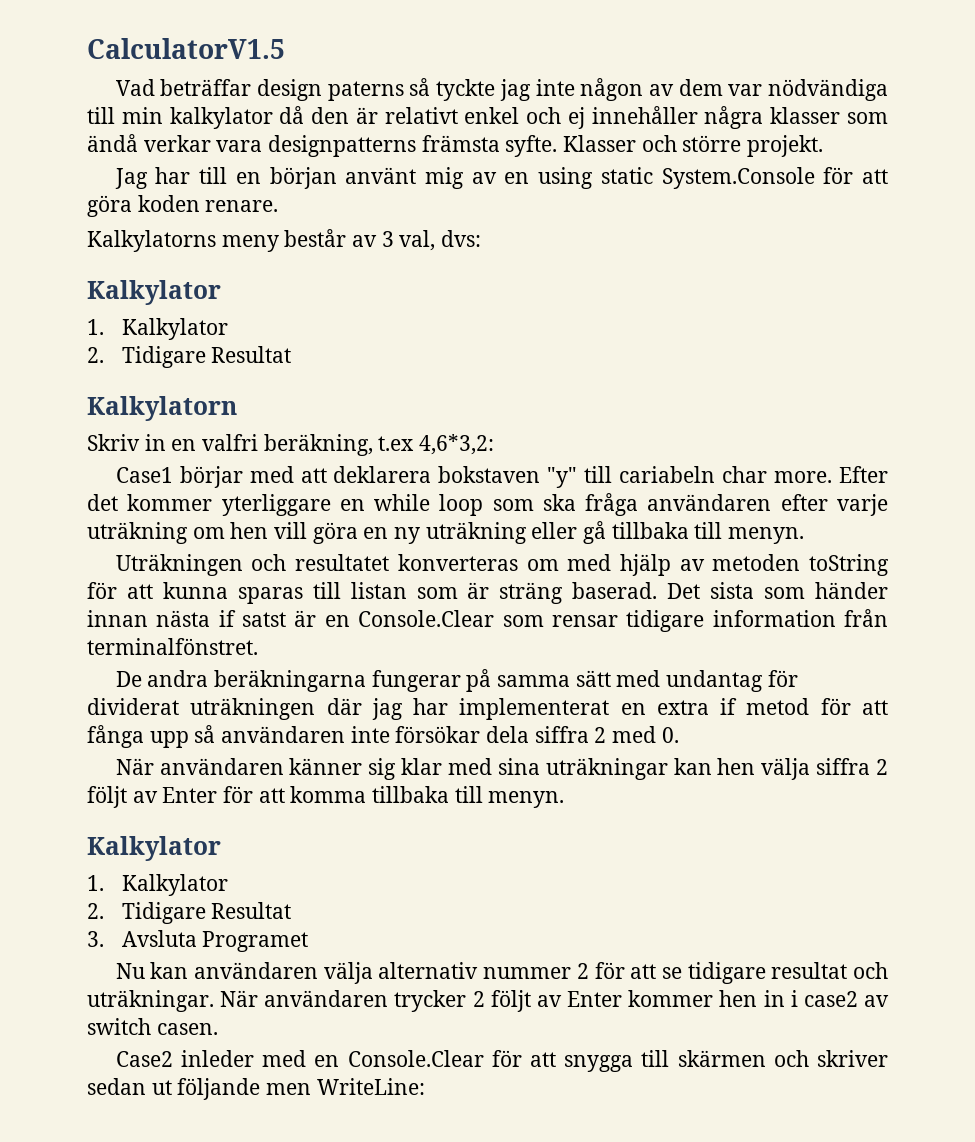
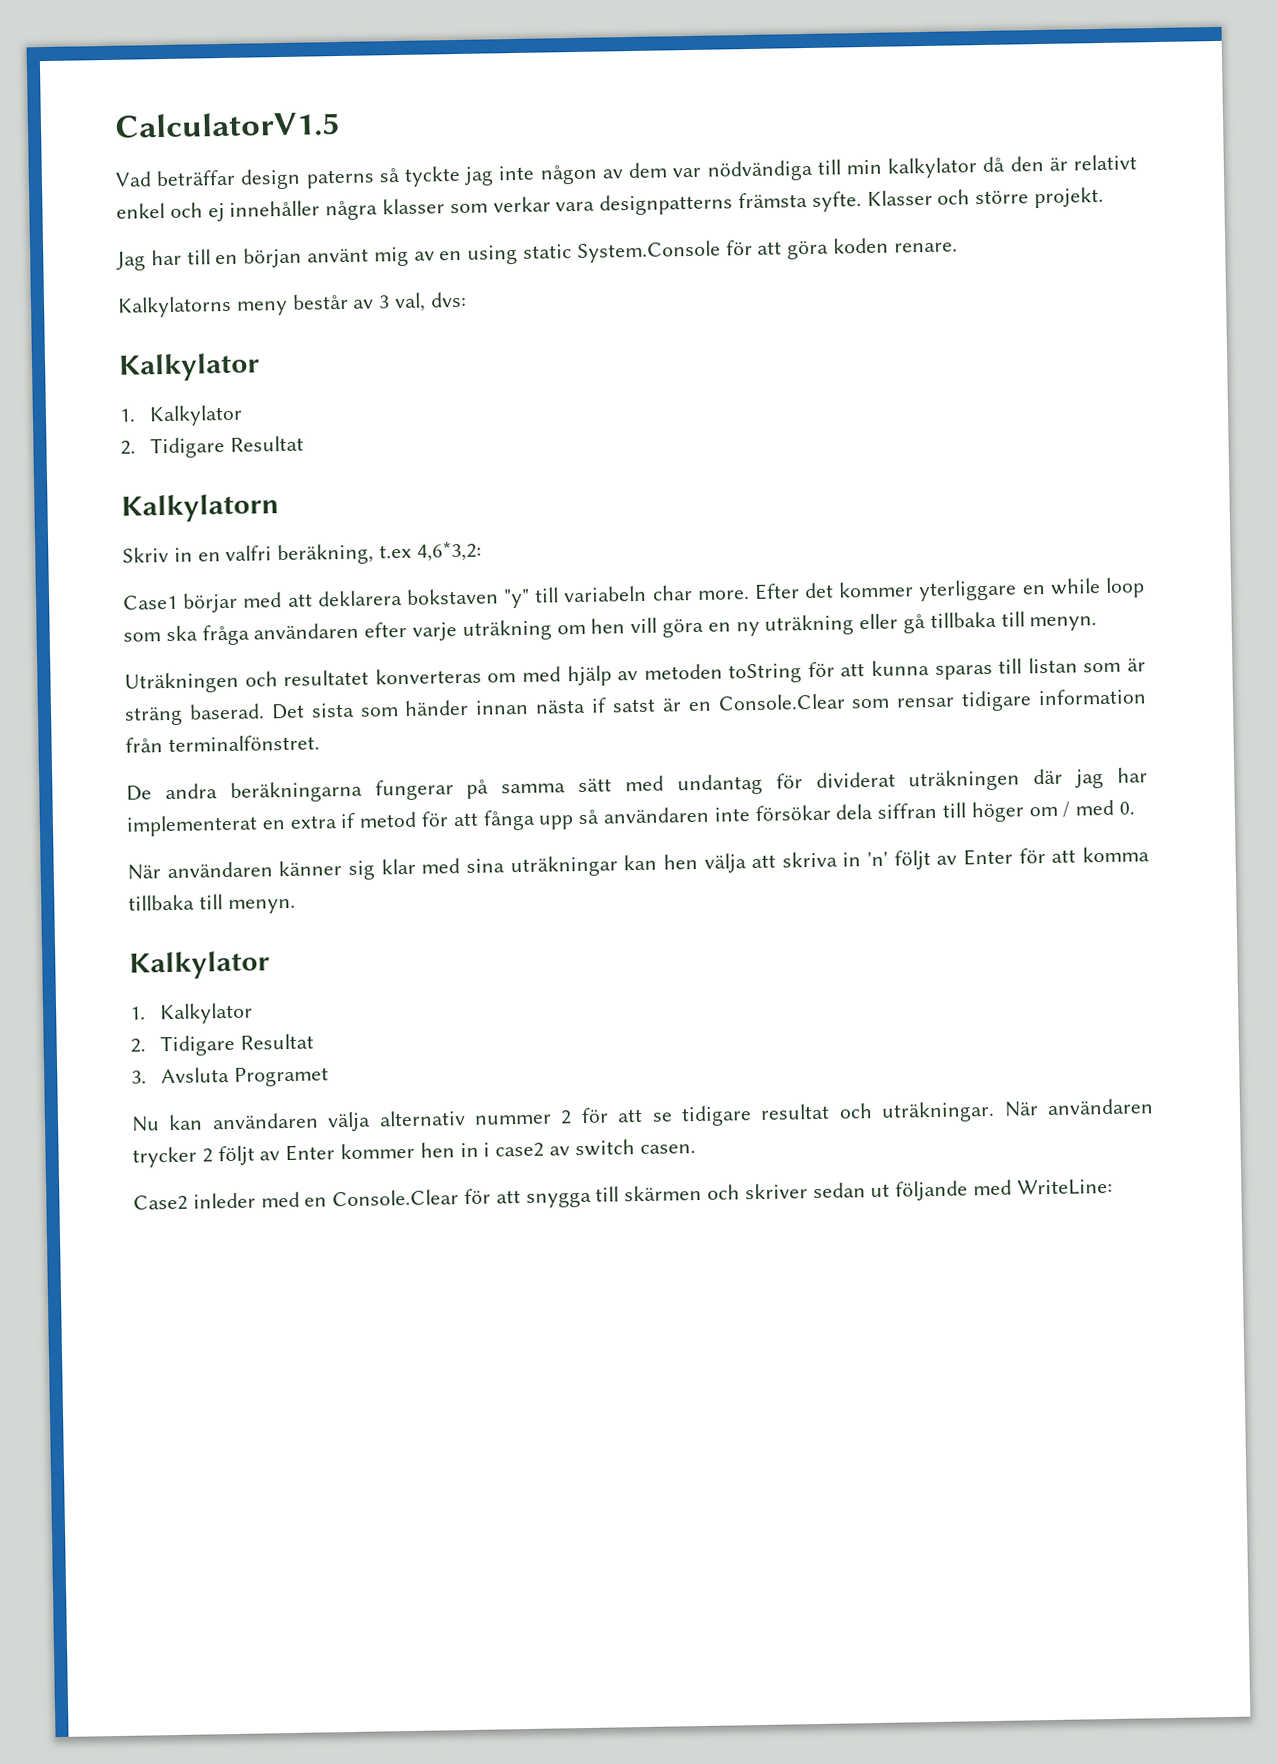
[87,134,138,152] ändå -> (488, 208) none
[619,466,716,483] cariabeln -> [563,585,648,603] variabeln
[534,726,607,743] siffra 2 -> [877,801,1071,823] siffran till höger om /
[816,758,888,775] siffra 2 -> [751,851,889,869] att skriva in 'n'
[266,1083,312,1095] men -> [973,1179,1013,1196] med

